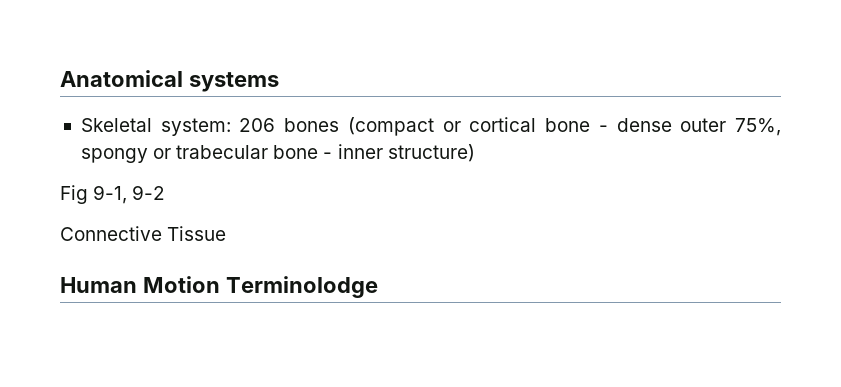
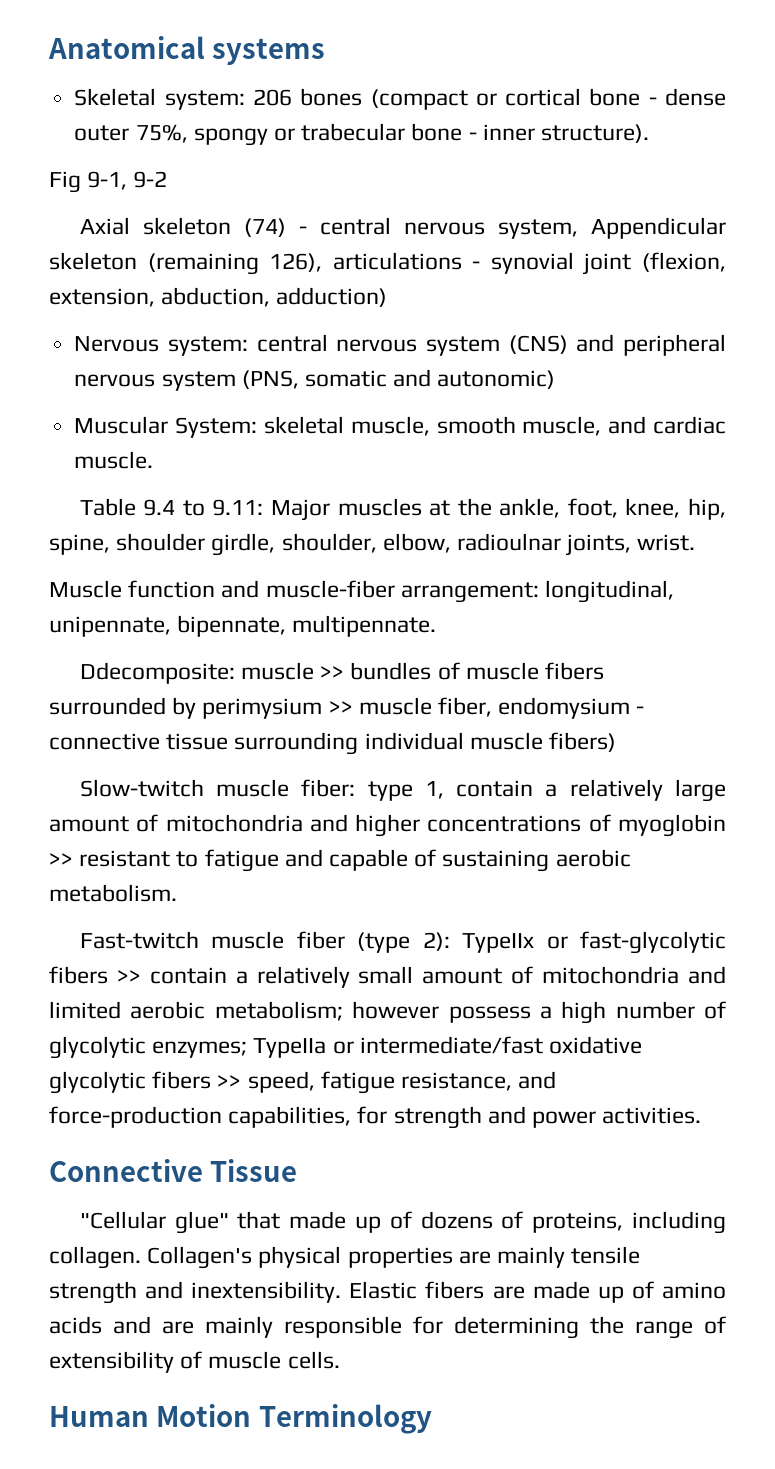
[387,144,475,162] structure) -> [540,124,649,143] structure).
[60,226,227,241] Connective Tissue -> [79,217,726,239] [49,252,726,275] [49,287,388,307] [74,334,726,356] [74,369,556,391] [74,416,726,438] [74,451,154,469] [79,498,727,521] [49,533,696,556] [49,580,675,603] [49,615,437,637] [79,662,605,684] [49,697,645,719] [49,732,617,755] [79,779,726,802] [49,814,726,837] [49,849,631,872] [49,884,177,902] [79,931,726,954] [49,966,727,988] [49,1001,726,1024] [49,1036,643,1059] [49,1071,557,1094] [49,1106,702,1129] [49,1159,298,1182] [79,1211,727,1234] [49,1246,641,1269] [49,1281,726,1304] [49,1316,726,1339] [49,1351,340,1373] Axial skeleton (74) - central nervous system, Appendicular skeleton (remaining 126), articulations - synovial joint (flexion, extension, abduction, adduction) // Nervous system: central nervous system (CNS) and peripheral nervous system (PNS, somatic and autonomic) // Muscular System: skeletal muscle, smooth muscle, and cardiac muscle. // Table 9.4 to 9.11: Major muscles at the ankle, foot, knee, hip, spine, shoulder girdle, shoulder, elbow, radioulnar joints, wrist. // Muscle function and muscle-fiber arrangement: longitudinal, unipennate, bipennate, multipennate. // Ddecomposite: muscle >> bundles of muscle fibers surrounded by perimysium >> muscle fiber, endomysium - connective tissue surrounding individual muscle fibers) // Slow-twitch muscle fiber: type 1, contain a relatively large amount of mitochondria and higher concentrations of myoglobin >> resistant to fatigue and capable of sustaining aerobic metabolism. // Fast-twitch muscle fiber (type 2): TypeIIx or fast-glycolytic fibers >> contain a relatively small amount of mitochondria and limited aerobic metabolism; however possess a high number of glycolytic enzymes; TypeIIa or intermediate/fast oxidative glycolytic fibers >> speed, fatigue resistance, and force-production capabilities, for strength and power activities. // Connective Tissue // "Cellular glue" that made up of dozens of proteins, including collagen. Collagen's physical properties are mainly tensile strength and inextensibility. Elastic fibers are made up of amino acids and are mainly responsible for determining the range of extensibility of muscle cells.
[225,276,378,298] Terminolodge -> [258,1404,432,1434] Terminology

